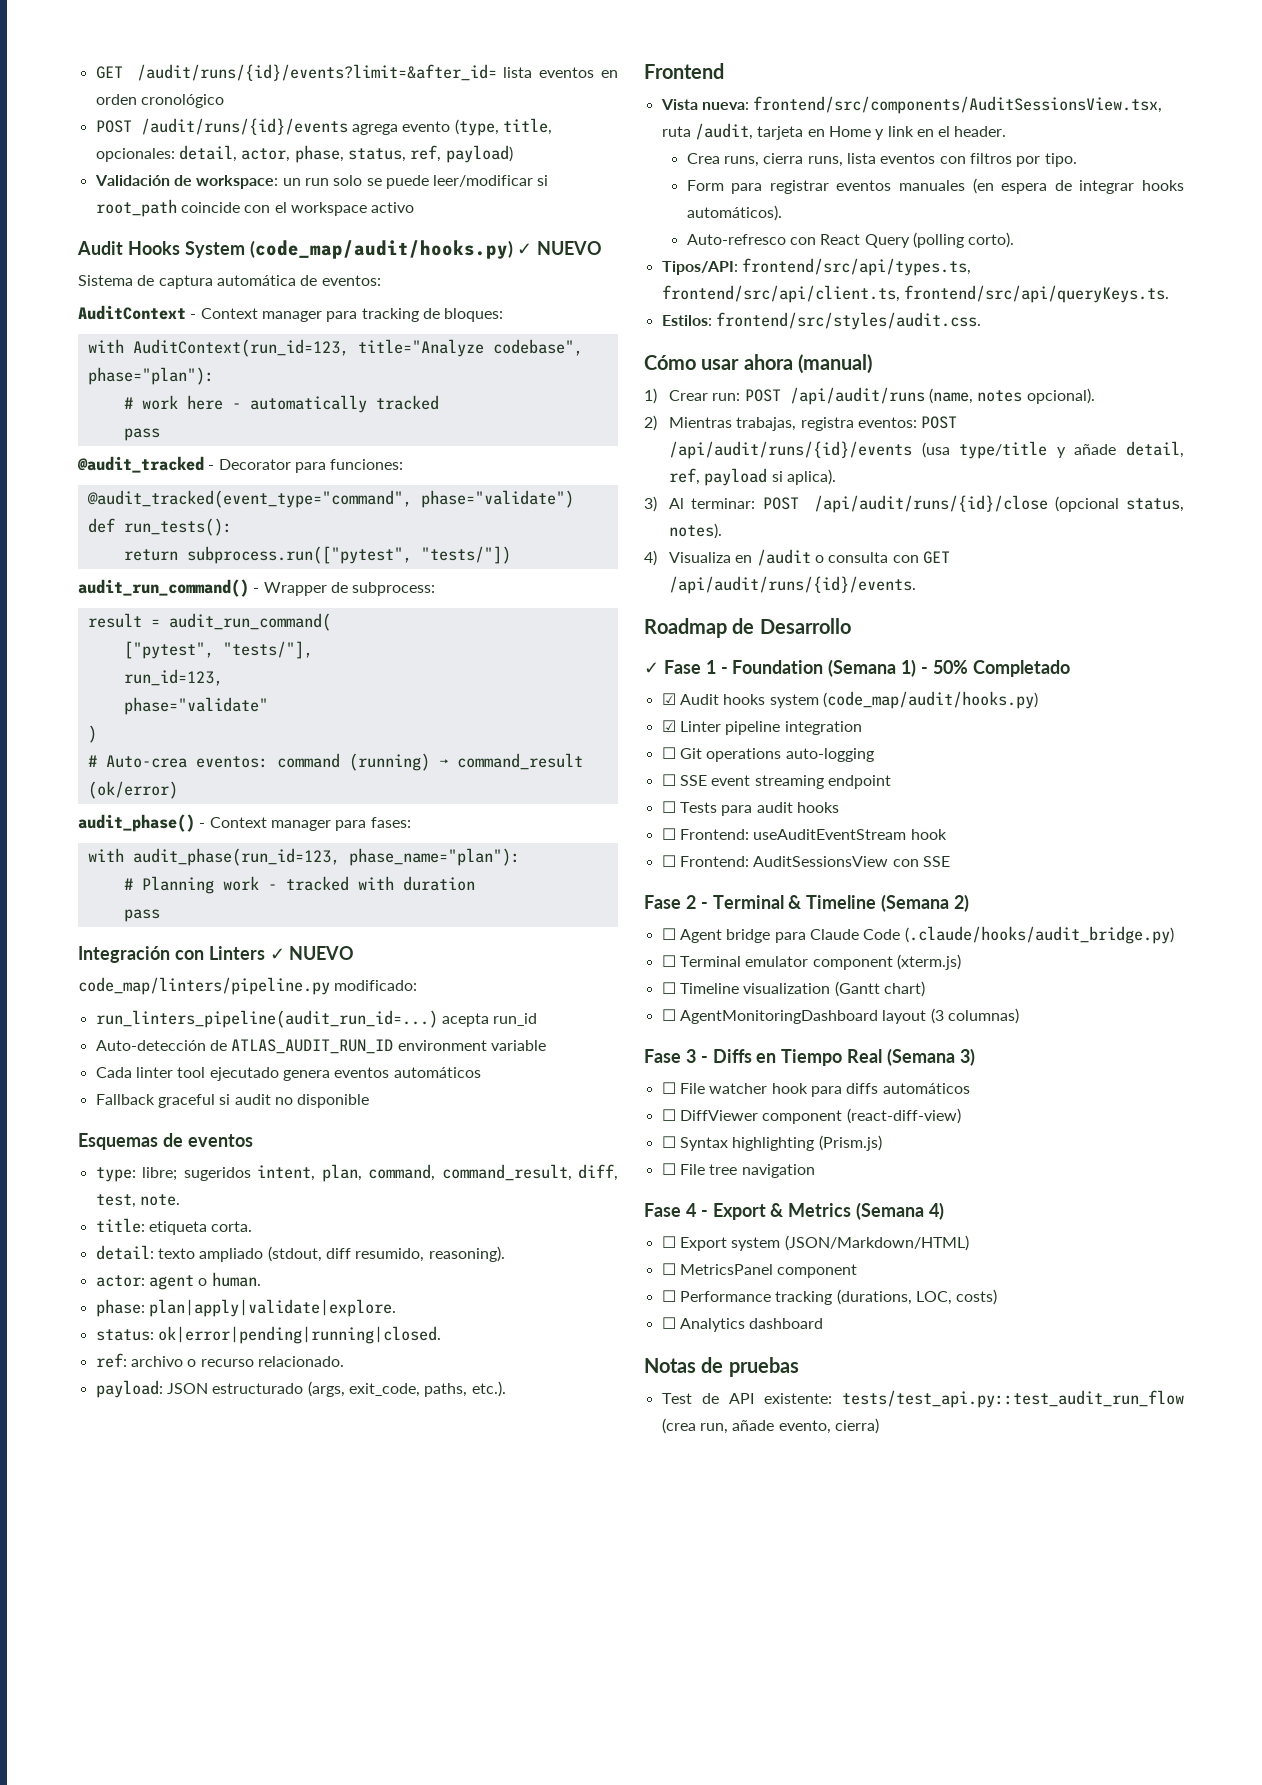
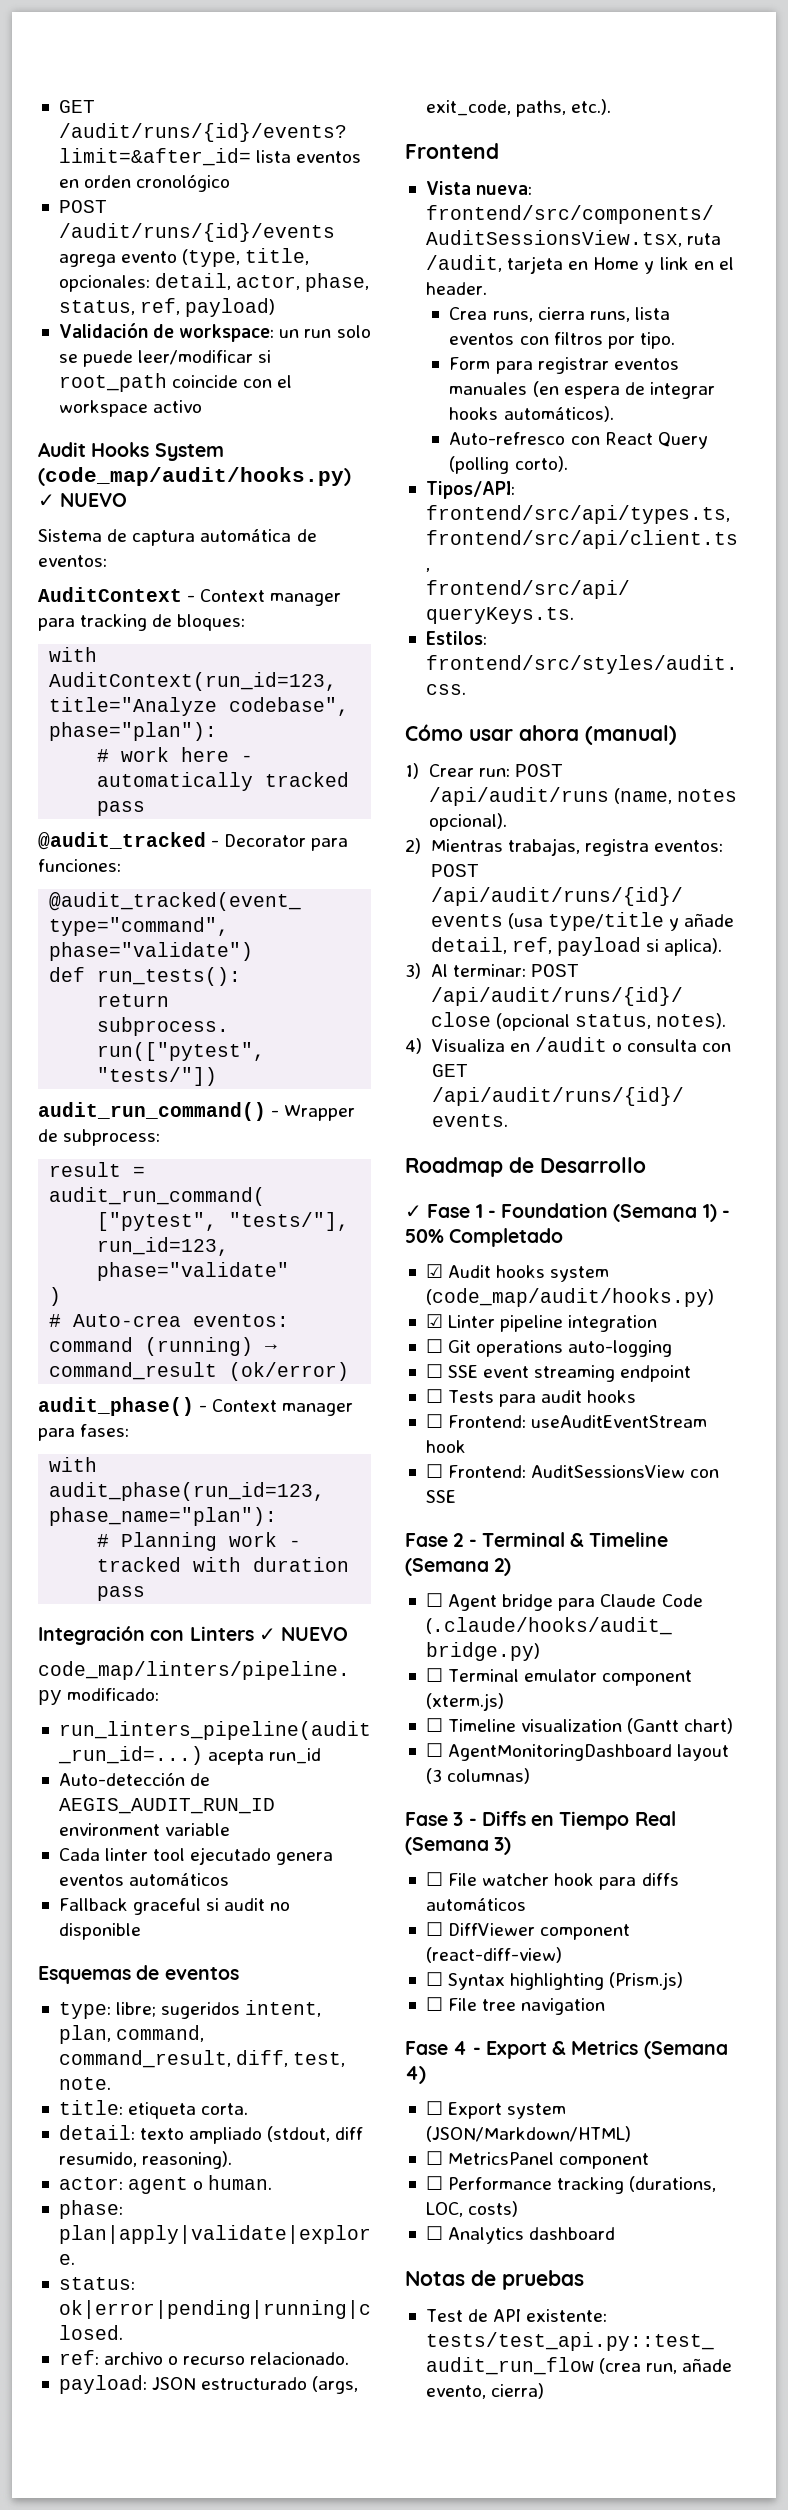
[231,1039,394,1054] ATLAS_AUDIT_RUN_ID -> [58,1798,275,1814] AEGIS_AUDIT_RUN_ID

